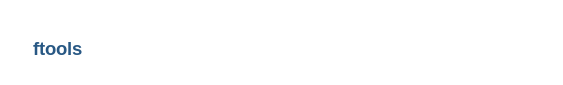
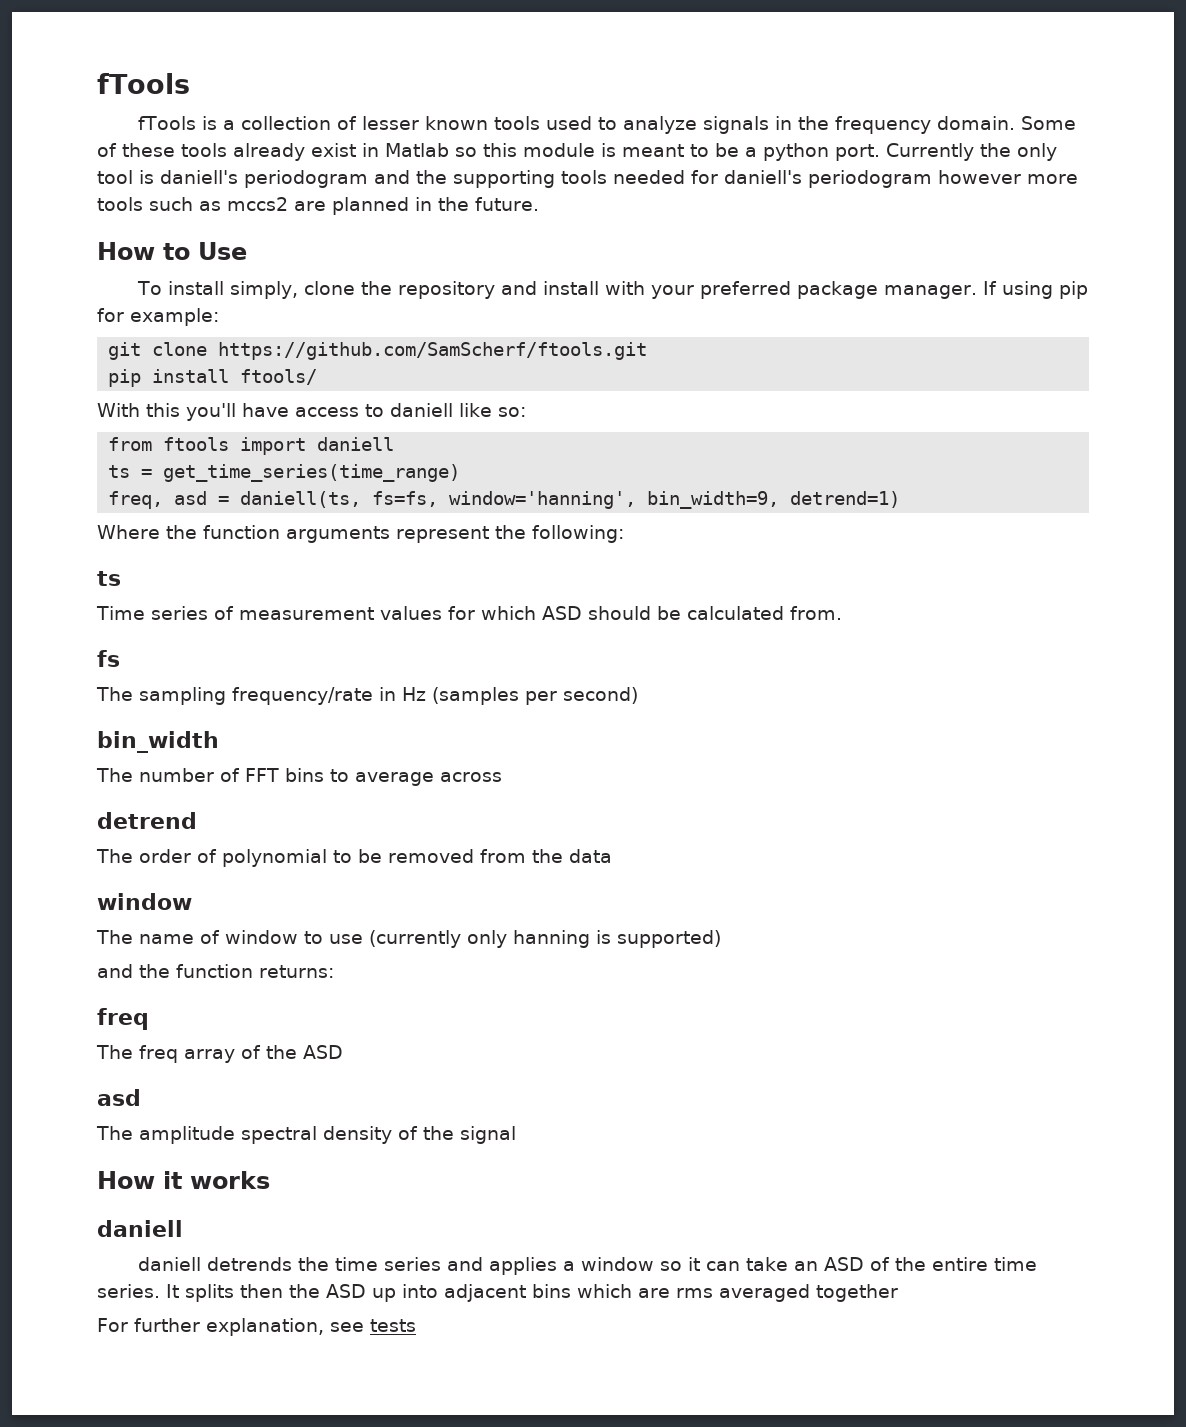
[33,42,82,55] ftools -> [97,73,190,94] [137,116,1076,134] [97,143,1057,161] [97,170,1078,188] [97,197,539,215] [97,242,247,260] [136,281,1088,299] [97,308,219,326] [108,342,648,360] [108,369,318,387] [97,403,526,421] [108,437,395,455] [108,464,461,482] [108,491,901,509] [97,525,624,543] [97,571,121,586] [96,606,842,620] [97,650,120,667] [96,687,638,705] [97,731,219,753] [96,768,502,786] [97,812,197,829] [96,849,612,867] [97,893,192,910] [96,930,721,948] [97,964,334,978] [97,1008,149,1030] [96,1045,343,1063] [97,1089,141,1106] [96,1126,516,1144] [97,1171,270,1189] [97,1220,183,1237] [137,1257,1037,1275] [97,1284,898,1302] [97,1318,416,1336] fTools // fTools is a collection of lesser known tools used to analyze signals in the frequency domain. Some of these tools already exist in Matlab so this module is meant to be a python port. Currently the only tool is daniell's periodogram and the supporting tools needed for daniell's periodogram however more tools such as mccs2 are planned in the future. // How to Use // To install simply, clone the repository and install with your preferred package manager. If using pip for example: // git clone https://github.com/SamScherf/ftools.git // pip install ftools/ // With this you'll have access to daniell like so: // from ftools import daniell // ts = get_time_series(time_range) // freq, asd = daniell(ts, fs=fs, window='hanning', bin_width=9, detrend=1) // Where the function arguments represent the following: // ts // Time series of measurement values for which ASD should be calculated from. // fs // The sampling frequency/rate in Hz (samples per second) // bin_width // The number of FFT bins to average across // detrend // The order of polynomial to be removed from the data // window // The name of window to use (currently only hanning is supported) // and the function returns: // freq // The freq array of the ASD // asd // The amplitude spectral density of the signal // How it works // daniell // daniell detrends the time series and applies a window so it can take an ASD of the entire time series. It splits then the ASD up into adjacent bins which are rms averaged together // For further explanation, see tests

